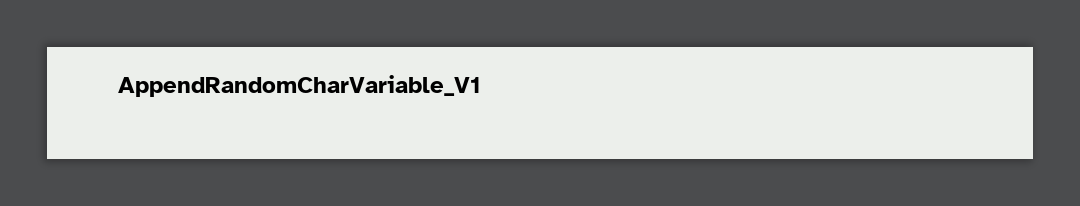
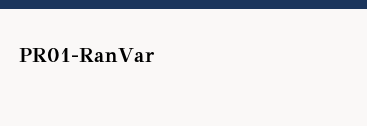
[118,75,481,97] AppendRandomCharVariable_V1 -> [19,48,155,62] PR01-RanVar

